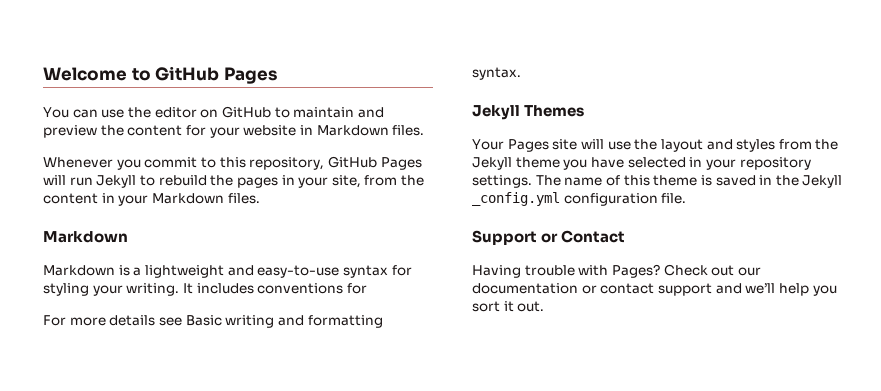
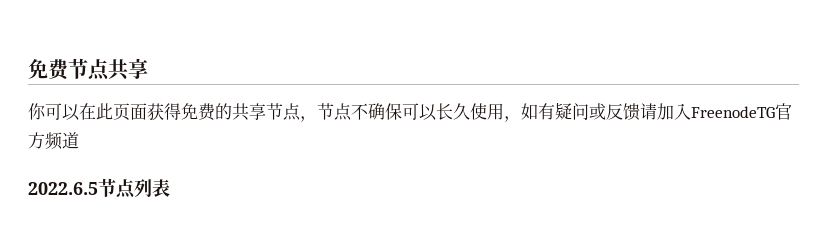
[43,66,277,84] [43,106,384,118] [43,125,425,138] [43,156,422,170] [43,175,425,188] [43,193,260,206] [43,231,128,243] [43,265,412,278] [43,283,367,296] [43,315,383,328] [472,67,521,80] [472,105,585,120] [472,139,839,152] [472,157,811,170] [472,175,843,188] [472,192,687,206] [472,230,626,245] [472,264,761,278] [472,283,837,296] [472,301,545,312] Welcome to GitHub Pages // You can use the editor on GitHub to maintain and preview the content for your website in Markdown files. // Whenever you commit to this repository, GitHub Pages will run Jekyll to rebuild the pages in your site, from the content in your Markdown files. // Markdown // Markdown is a lightweight and easy-to-use syntax for styling your writing. It includes conventions for // For more details see Basic writing and formatting syntax. // Jekyll Themes // Your Pages site will use the layout and styles from the Jekyll theme you have selected in your repository settings. The name of this theme is saved in the Jekyll _config.yml configuration file. // Support or Contact // Having trouble with Pages? Check out our documentation or contact support and we’ll help you sort it out. -> [28,58,148,81] [28,102,792,122] [28,132,79,150] [28,178,170,199] 免费节点共享 // 你可以在此页面获得免费的共享节点，节点不确保可以长久使用，如有疑问或反馈请加入FreenodeTG官方频道 // 2022.6.5节点列表

